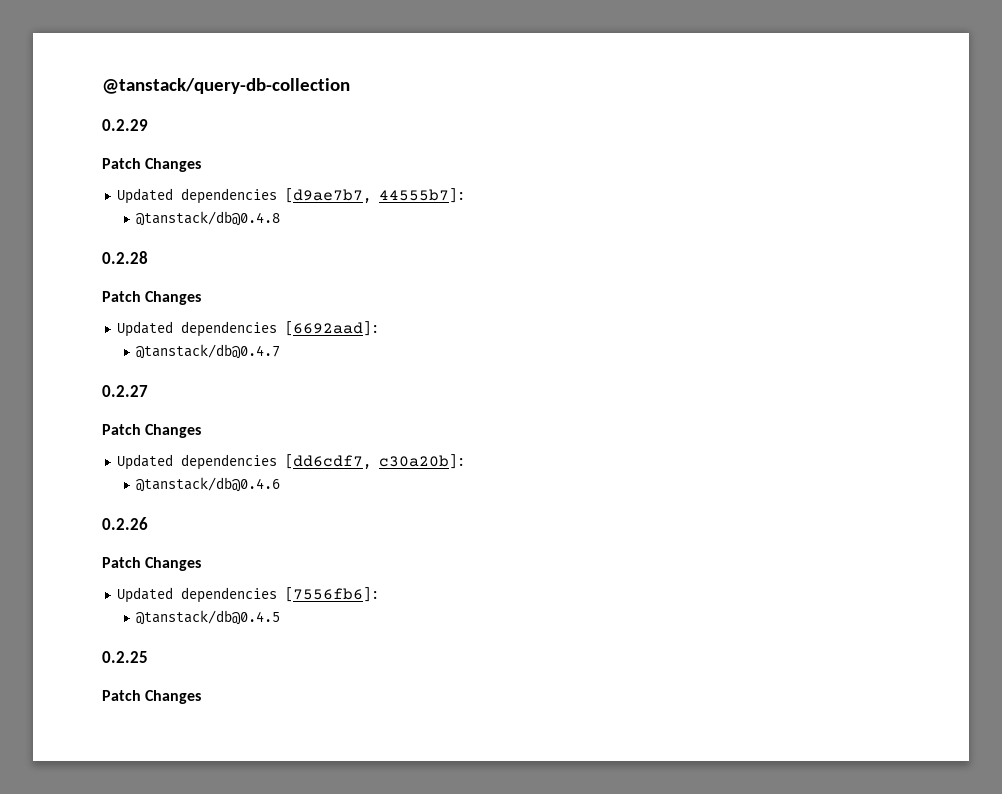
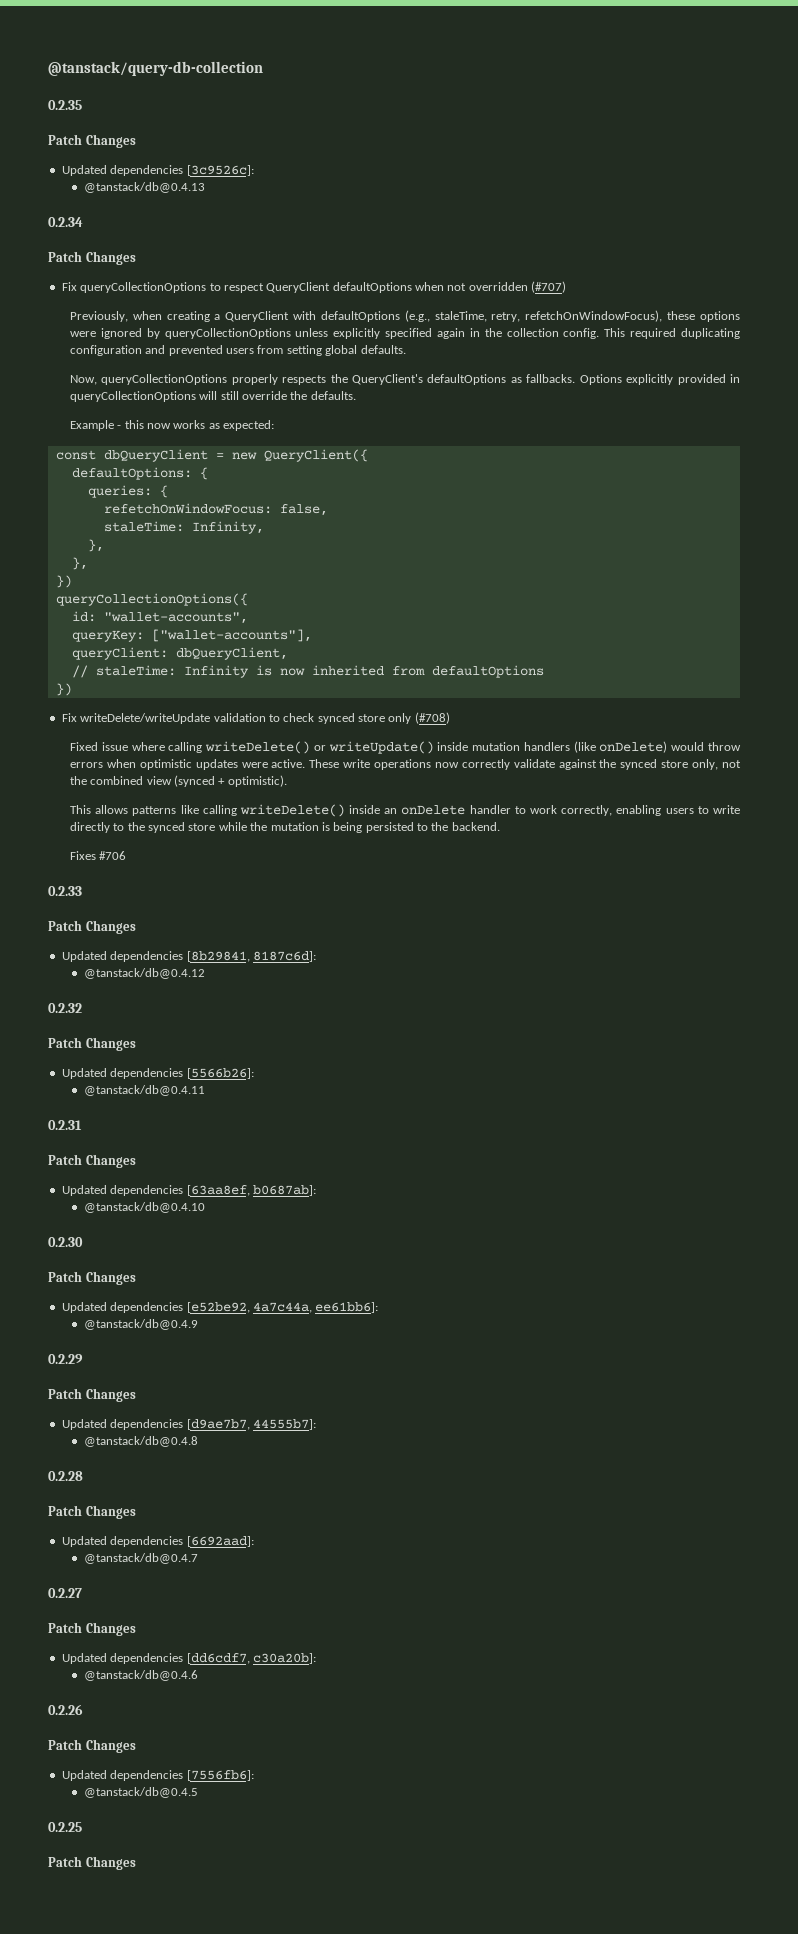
(350, 86) none -> [48,100,82,110] [48,134,136,148] [61,165,254,176] [83,182,205,193] [48,217,83,227] [48,251,136,265] [61,281,567,293] [69,310,740,322] [69,328,741,339] [69,345,406,356] [69,374,740,385] [69,391,356,402] [69,420,275,431] [55,449,368,462] [71,467,208,480] [87,485,168,498] [103,503,328,516] [103,521,264,534] [87,539,104,552] [71,557,88,570] [55,575,72,588] [55,593,248,606] [71,611,248,624] [71,629,312,642] [71,647,288,660] [71,665,544,678] [55,683,72,696] [61,712,450,724] [69,741,741,754] [69,759,741,770] [69,775,287,787] [69,804,741,817] [69,822,500,833] [69,851,127,860] [48,886,82,896] [48,920,136,934] [61,951,316,962] [83,968,205,979] [48,1003,82,1013] [48,1037,136,1051] [61,1068,254,1079] [83,1085,205,1096] [48,1120,82,1130] [48,1154,136,1168] [61,1185,316,1196] [83,1202,205,1213] [48,1237,83,1247] [48,1271,136,1285] [61,1302,379,1313] [83,1319,198,1330] // 0.2.35 // Patch Changes // Updated dependencies [3c9526c]: // @tanstack/db@0.4.13 // 0.2.34 // Patch Changes // Fix queryCollectionOptions to respect QueryClient defaultOptions when not overridden (#707) // Previously, when creating a QueryClient with defaultOptions (e.g., staleTime, retry, refetchOnWindowFocus), these options were ignored by queryCollectionOptions unless explicitly specified again in the collection config. This required duplicating configuration and prevented users from setting global defaults. // Now, queryCollectionOptions properly respects the QueryClient's defaultOptions as fallbacks. Options explicitly provided in queryCollectionOptions will still override the defaults. // Example - this now works as expected: // const dbQueryClient = new QueryClient({ // defaultOptions: { // queries: { // refetchOnWindowFocus: false, // staleTime: Infinity, // }, // }, // }) // queryCollectionOptions({ // id: "wallet-accounts", // queryKey: ["wallet-accounts"], // queryClient: dbQueryClient, // // staleTime: Infinity is now inherited from defaultOptions // }) // Fix writeDelete/writeUpdate validation to check synced store only (#708) // Fixed issue where calling writeDelete() or writeUpdate() inside mutation handlers (like onDelete) would throw errors when optimistic updates were active. These write operations now correctly validate against the synced store only, not the combined view (synced + optimistic). // This allows patterns like calling writeDelete() inside an onDelete handler to work correctly, enabling users to write directly to the synced store while the mutation is being persisted to the backend. // Fixes #706 // 0.2.33 // Patch Changes // Updated dependencies [8b29841, 8187c6d]: // @tanstack/db@0.4.12 // 0.2.32 // Patch Changes // Updated dependencies [5566b26]: // @tanstack/db@0.4.11 // 0.2.31 // Patch Changes // Updated dependencies [63aa8ef, b0687ab]: // @tanstack/db@0.4.10 // 0.2.30 // Patch Changes // Updated dependencies [e52be92, 4a7c44a, ee61bb6]: // @tanstack/db@0.4.9

